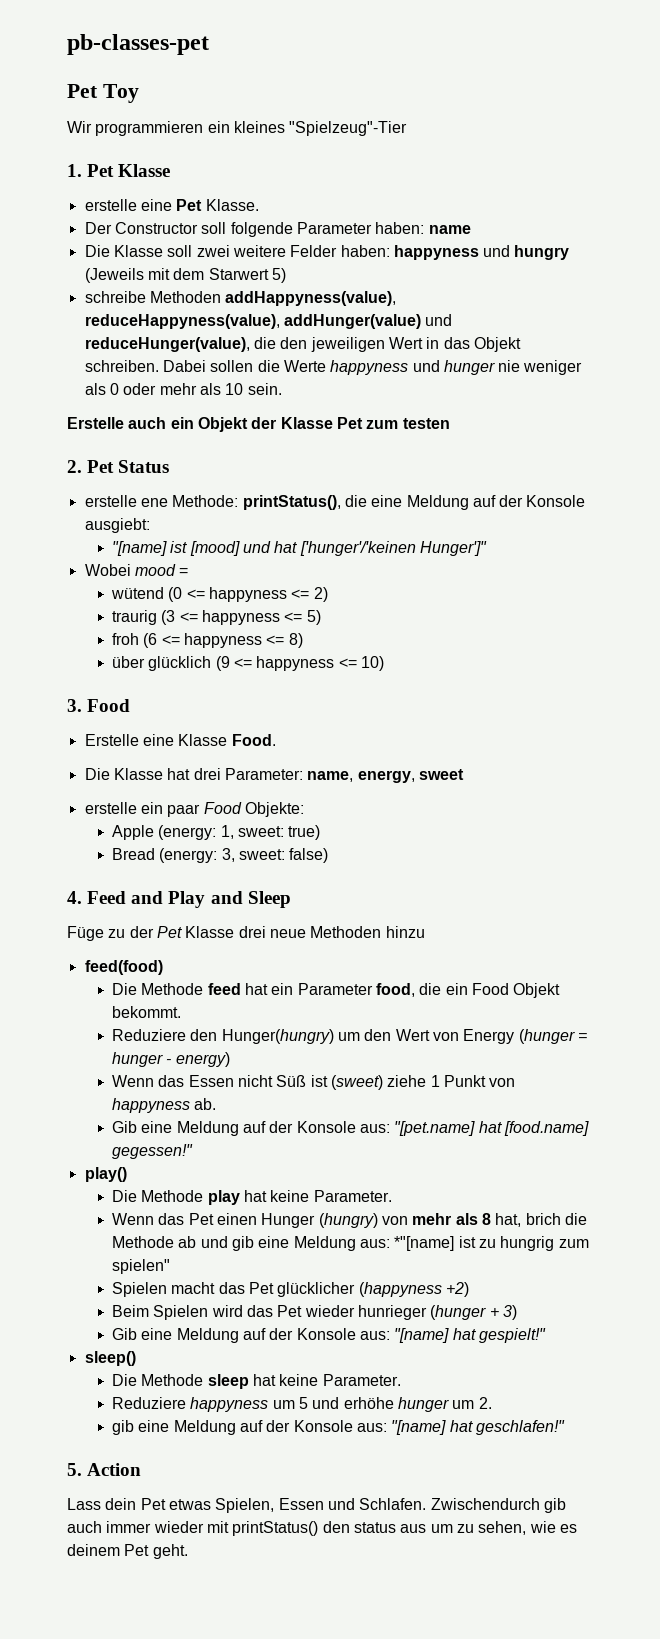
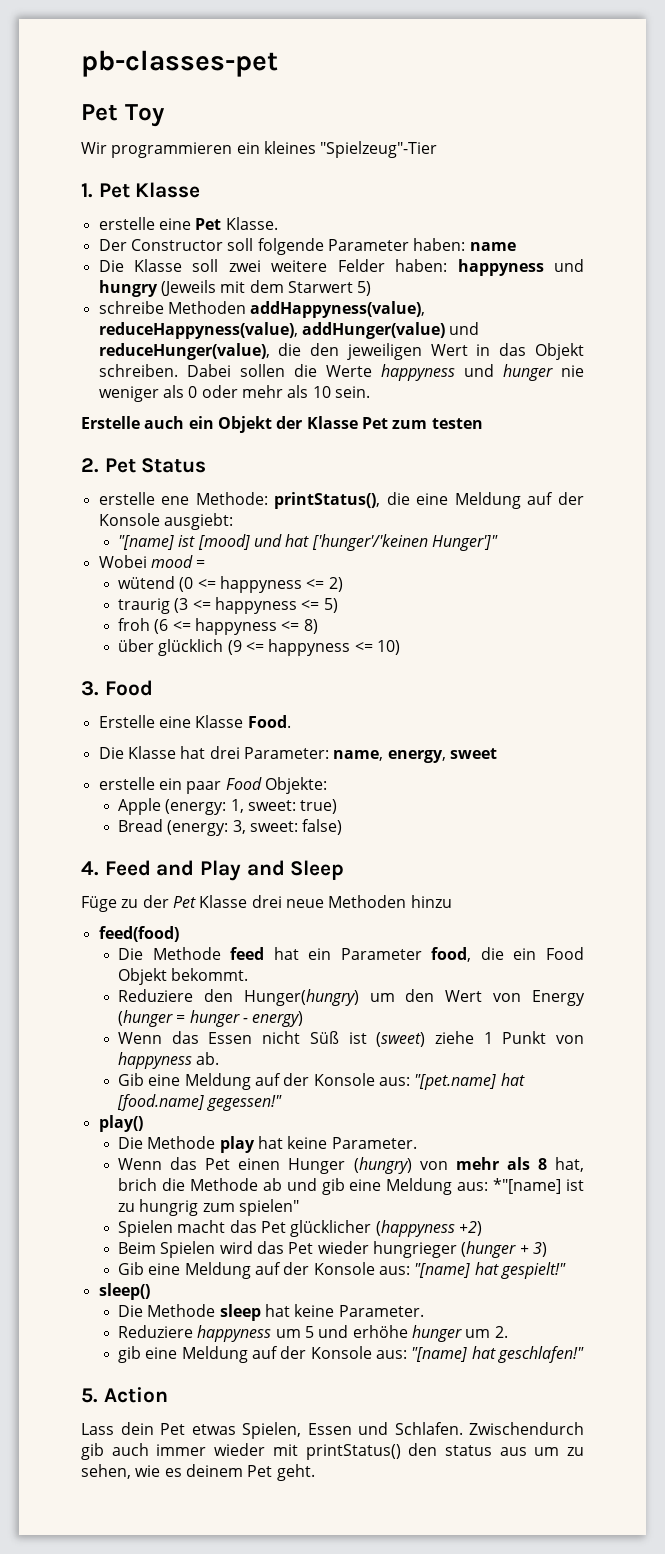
[357,1305,427,1320] hunrieger -> [372,1241,457,1258] hungrieger

